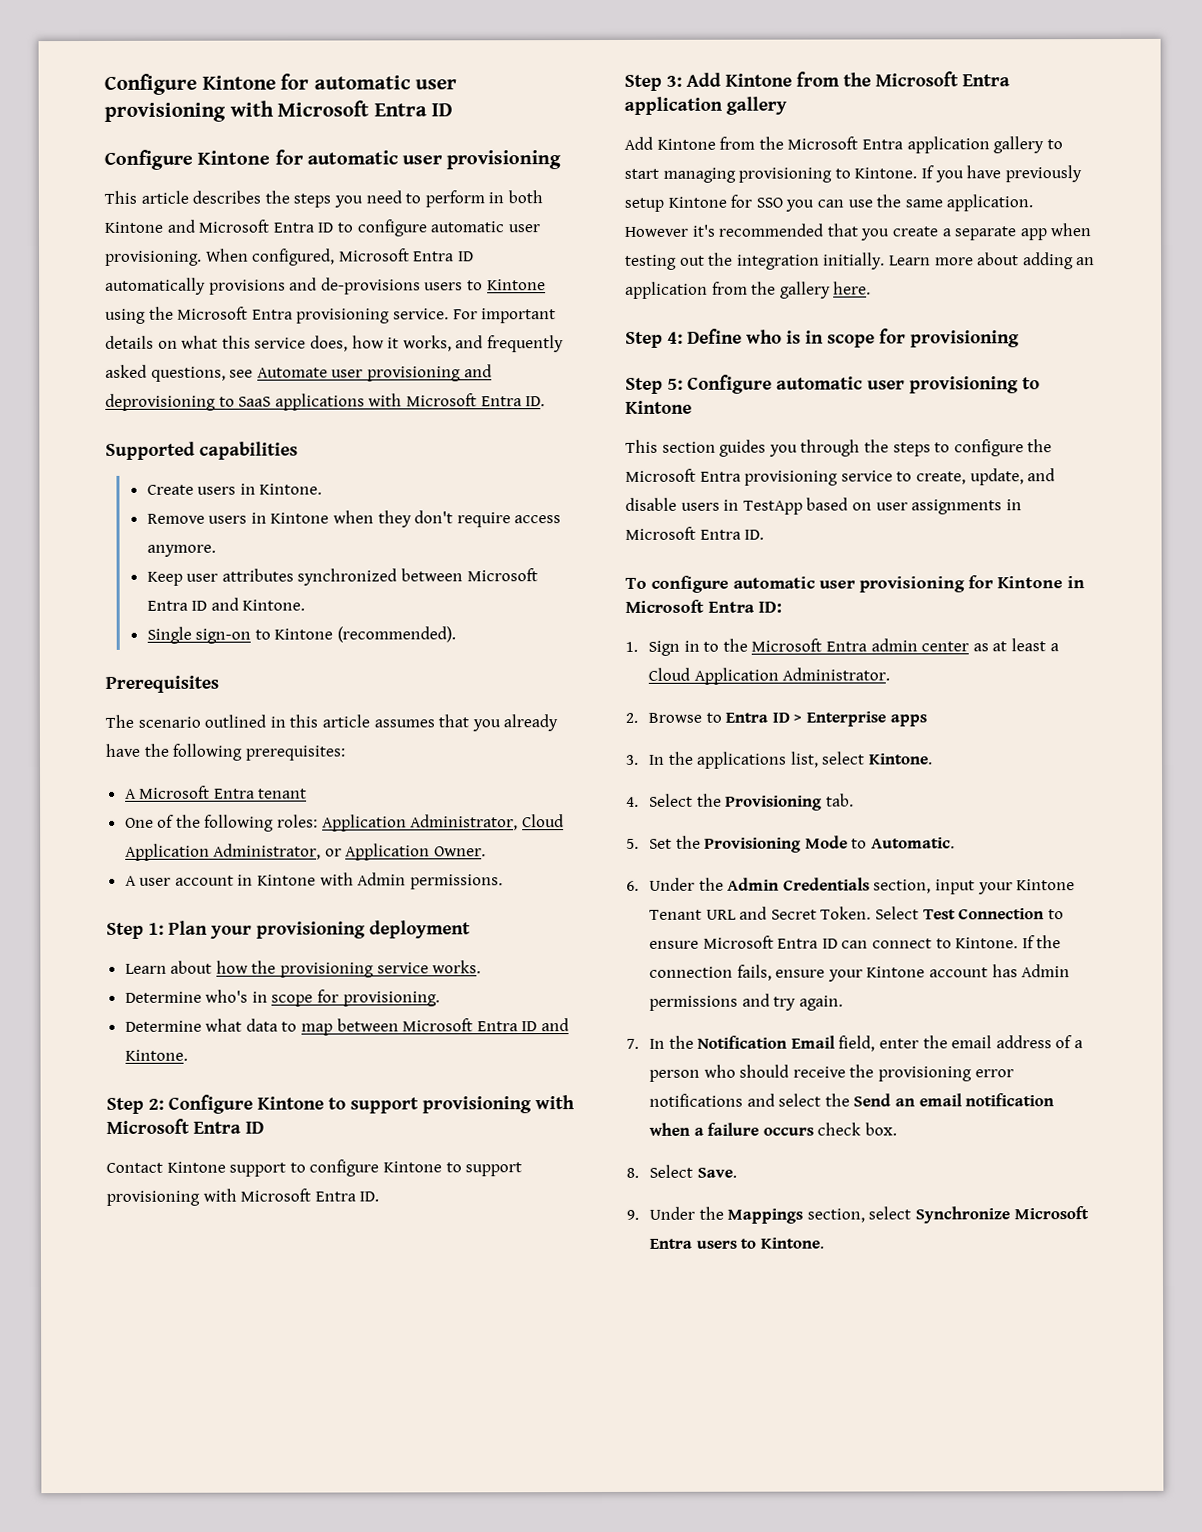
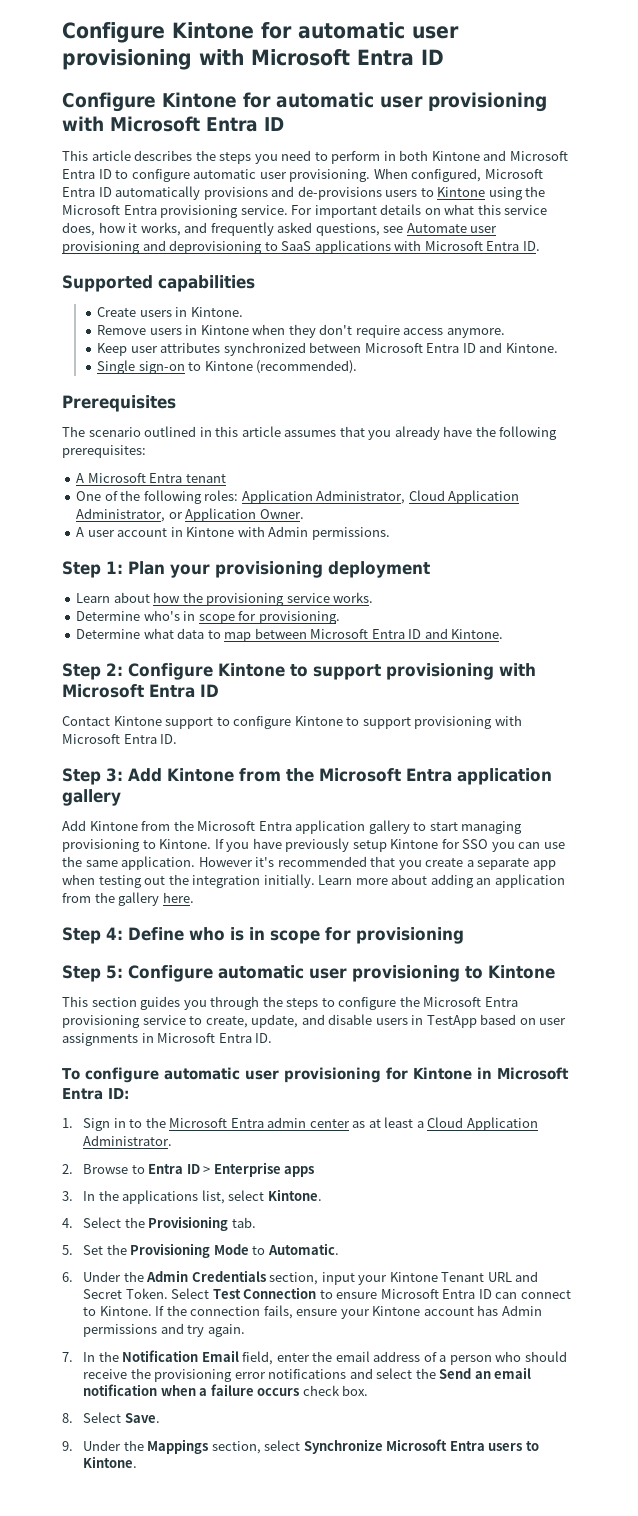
(562, 160) none -> [62,116,284,132] with Microsoft Entra ID

